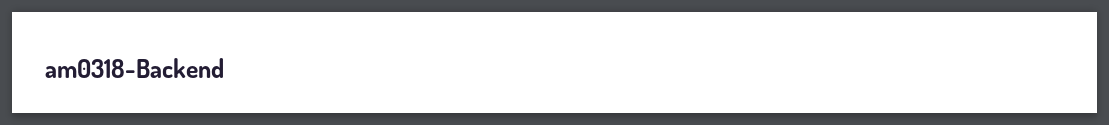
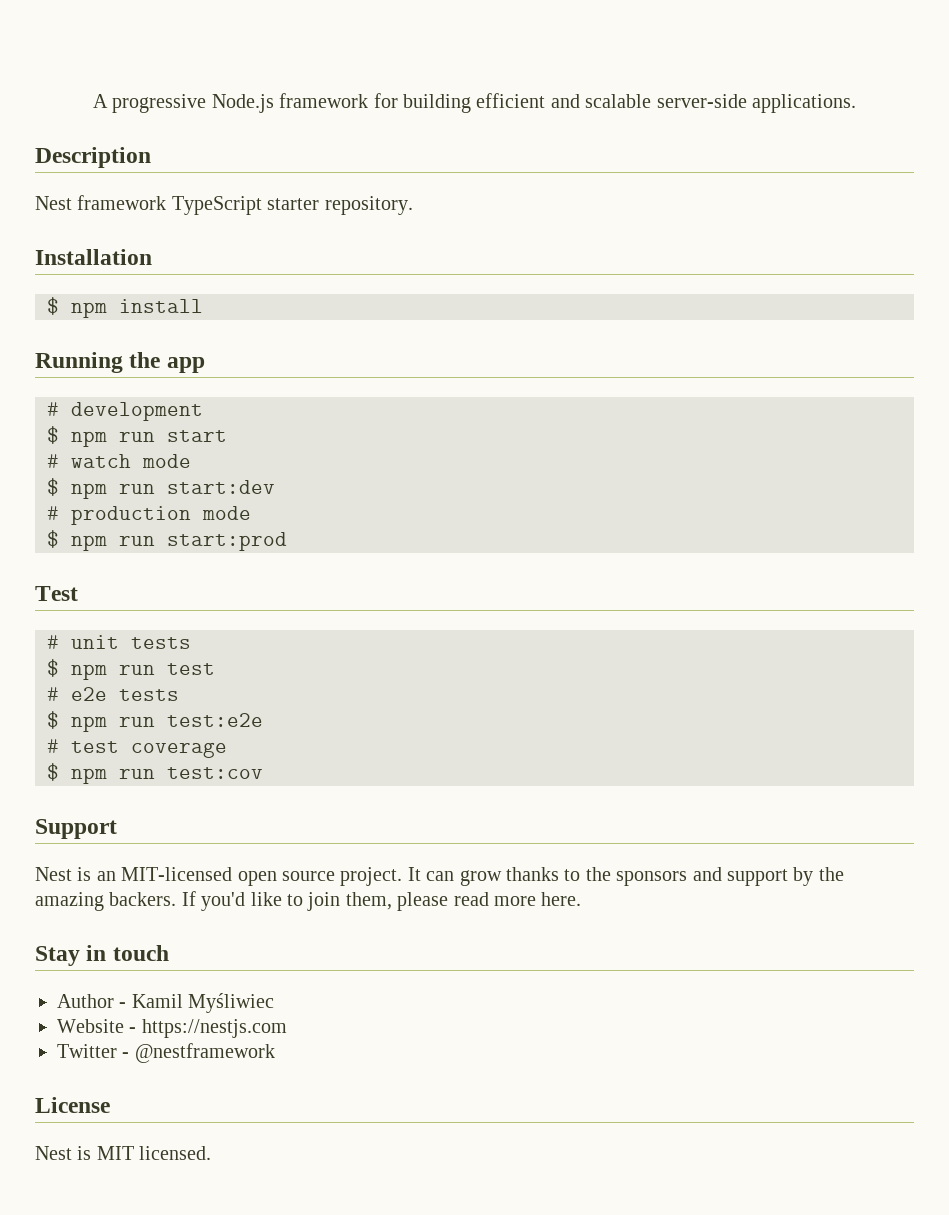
[45,58,224,78] am0318-Backend -> [93,93,856,113] [35,147,151,168] [35,195,413,215] [35,249,152,265] [47,297,203,318] [35,352,205,373] [47,402,203,421] [47,426,227,447] [47,454,191,468] [47,478,275,499] [47,506,251,525] [47,530,287,551] [35,586,78,601] [47,635,191,649] [47,659,215,680] [47,687,179,701] [47,711,263,732] [47,739,227,758] [47,763,263,784] [35,819,117,839] [35,867,844,886] [35,891,582,911] [35,945,169,966] [57,993,275,1013] [57,1019,287,1038] [57,1043,275,1063] [35,1097,110,1113] [35,1146,212,1160] A progressive Node.js framework for building efficient and scalable server-side applications. // Description // Nest framework TypeScript starter repository. // Installation // $ npm install // Running the app // # development // $ npm run start // # watch mode // $ npm run start:dev // # production mode // $ npm run start:prod // Test // # unit tests // $ npm run test // # e2e tests // $ npm run test:e2e // # test coverage // $ npm run test:cov // Support // Nest is an MIT-licensed open source project. It can grow thanks to the sponsors and support by the amazing backers. If you'd like to join them, please read more here. // Stay in touch // Author - Kamil Myśliwiec // Website - https://nestjs.com // Twitter - @nestframework // License // Nest is MIT licensed.

